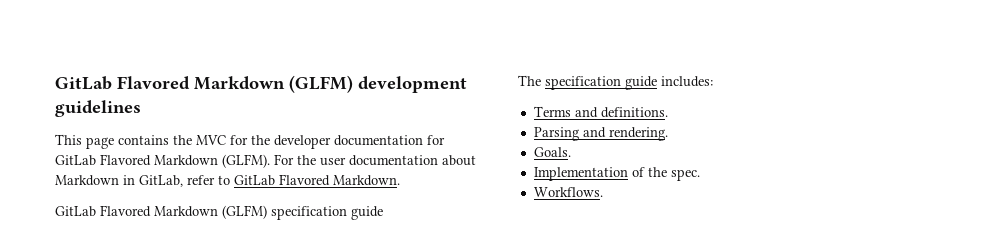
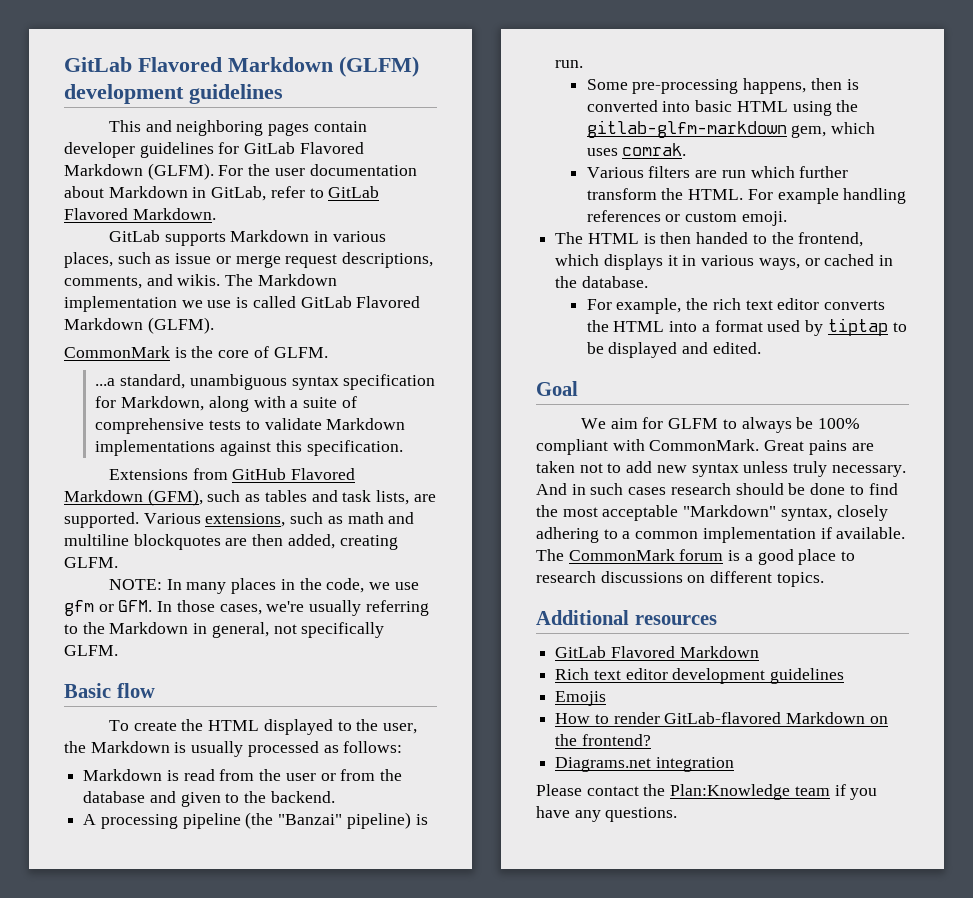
[86,135,423,149] page contains the MVC for the developer documentation -> [145,120,367,136] [64,142,214,158] and neighboring pages contain developer guidelines
[100,205,383,220] [518,75,713,90] [533,106,668,118] [533,127,668,141] [533,147,571,157] [533,167,700,181] [533,187,603,197] Flavored Markdown (GLFM) specification guide // The specification guide includes: // Terms and definitions. // Parsing and rendering. // Goals. // Implementation of the spec. // Workflows. -> [164,230,386,246] [64,252,434,268] [64,274,337,289] [64,296,421,312] [64,317,214,334] [64,346,328,358] [95,374,436,390] [95,396,357,412] [95,418,406,434] [95,440,403,456] [108,468,356,480] [64,489,436,506] [64,512,415,528] [64,534,398,550] [64,557,118,568] [108,578,419,594] [64,600,429,616] [64,622,385,638] [64,645,118,656] [64,683,155,698] [108,719,418,735] [64,741,403,757] [83,769,403,781] [83,791,335,807] [83,812,428,829] [555,60,584,68] [586,78,859,94] [586,100,859,116] [586,120,876,138] [586,143,687,156] [586,166,849,178] [586,188,907,204] [586,210,787,226] [555,232,864,247] [555,254,894,270] [555,276,648,288] [586,298,886,314] [586,318,907,336] [586,342,761,358] [536,381,578,396] [580,417,861,433] [536,439,874,455] [536,461,906,477] [536,483,898,495] [536,505,888,521] [536,527,906,543] [536,549,856,565] [536,571,824,587] [536,610,717,625] [555,646,759,658] [555,668,845,684] [555,691,607,706] [555,712,888,724] [555,734,651,746] [555,757,734,772] [536,784,878,800] [536,806,678,822] supports Markdown in various places, such as issue or merge request descriptions, comments, and wikis. The Markdown implementation we use is called GitLab Flavored Markdown (GLFM). // CommonMark is the core of GLFM. // ...a standard, unambiguous syntax specification for Markdown, along with a suite of comprehensive tests to validate Markdown implementations against this specification. // Extensions from GitHub Flavored Markdown (GFM), such as tables and task lists, are supported. Various extensions, such as math and multiline blockquotes are then added, creating GLFM. // NOTE: In many places in the code, we use gfm or GFM. In those cases, we're usually referring to the Markdown in general, not specifically GLFM. // Basic flow // To create the HTML displayed to the user, the Markdown is usually processed as follows: // Markdown is read from the user or from the database and given to the backend. // A processing pipeline (the "Banzai" pipeline) is run. // Some pre-processing happens, then is converted into basic HTML using the gitlab-glfm-markdown gem, which uses comrak. // Various filters are run which further transform the HTML. For example handling references or custom emoji. // The HTML is then handed to the frontend, which displays it in various ways, or cached in the database. // For example, the rich text editor converts the HTML into a format used by tiptap to be displayed and edited. // Goal // We aim for GLFM to always be 100% compliant with CommonMark. Great pains are taken not to add new syntax unless truly necessary. And in such cases research should be done to find the most acceptable "Markdown" syntax, closely adhering to a common implementation if available. The CommonMark forum is a good place to research discussions on different topics. // Additional resources // GitLab Flavored Markdown // Rich text editor development guidelines // Emojis // How to render GitLab-flavored Markdown on the frontend? // Diagrams.net integration // Please contact the Plan:Knowledge team if you have any questions.

